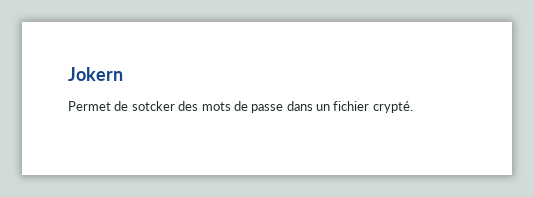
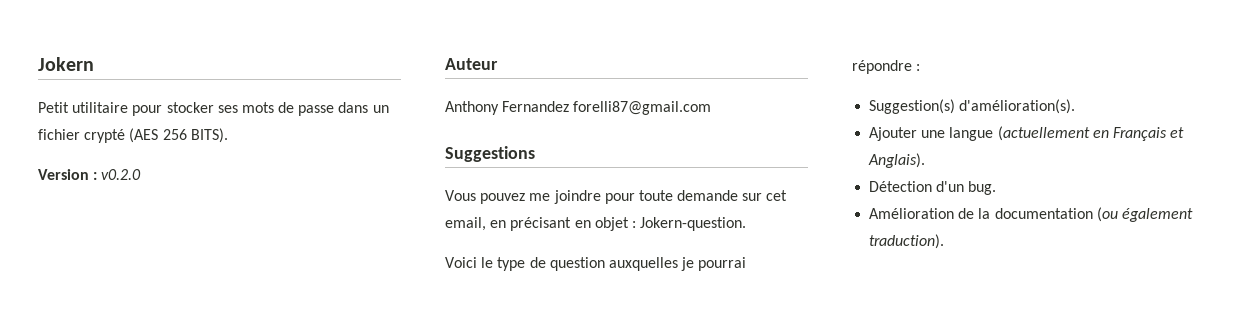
[68,101,199,111] Permet de sotcker des -> [38,102,238,116] Petit utilitaire pour stocker ses
[372,101,413,113] crypté. -> [84,128,228,143] [38,169,142,180] [445,58,498,70] [445,101,712,115] [445,146,535,162] [445,190,788,204] [445,217,747,231] [445,257,747,271] [852,60,921,74] [869,99,1076,114] [869,126,1185,141] [868,153,926,168] [869,181,997,195] [869,207,1193,222] [869,234,945,249] crypté (AES 256 BITS). // Version : v0.2.0 // Auteur // Anthony Fernandez forelli87@gmail.com // Suggestions // Vous pouvez me joindre pour toute demande sur cet email, en précisant en objet : Jokern-question. // Voici le type de question auxquelles je pourrai répondre : // Suggestion(s) d'amélioration(s). // Ajouter une langue (actuellement en Français et Anglais). // Détection d'un bug. // Amélioration de la documentation (ou également traduction).

